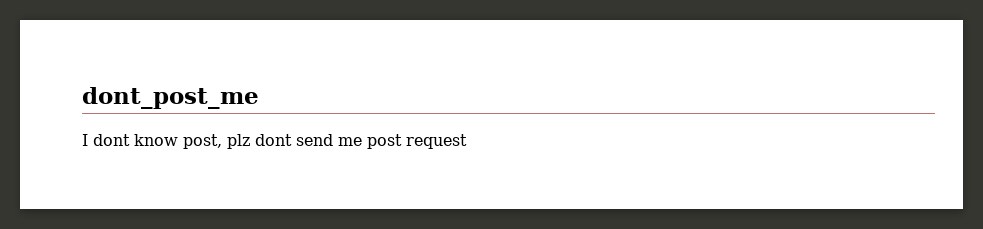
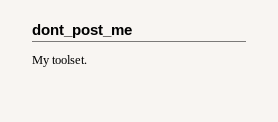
[82,134,467,149] I dont know post, plz dont send me post request -> [32,55,88,67] My toolset.

